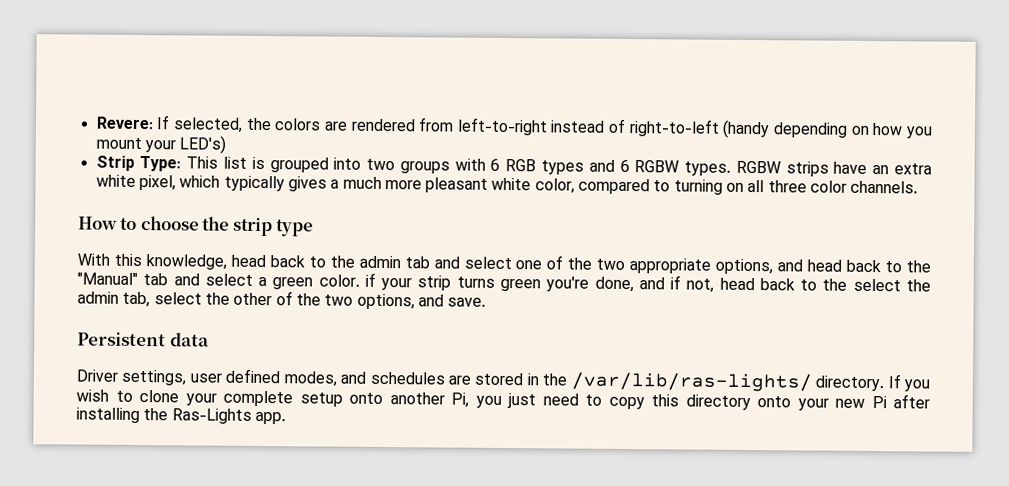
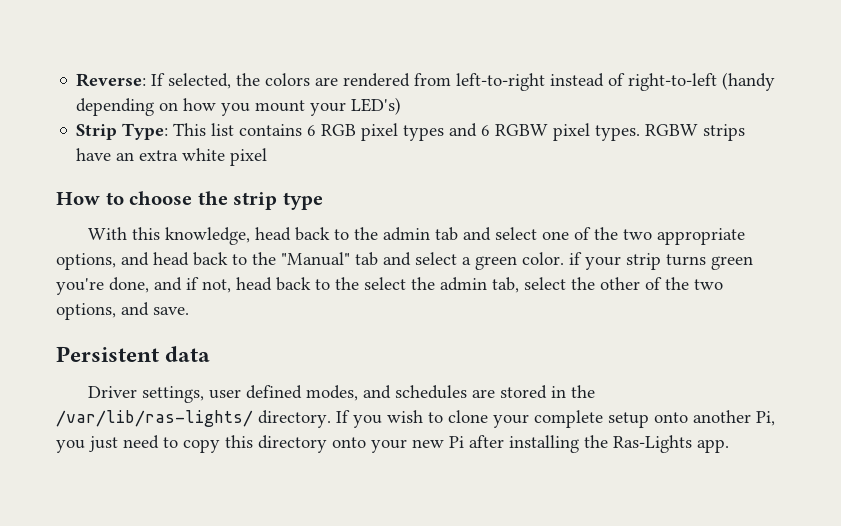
[95,116,154,130] Revere: -> [76,73,147,87] Reverse:
[251,156,486,174] is grouped into two groups with -> [239,124,303,136] contains
(537, 165) none -> [361,123,399,141] pixel
(680, 166) none -> [553,123,591,141] pixel
[138,174,919,195] pixel, which typically gives a much more pleasant white color, compared to turning on all three color channels. -> [230,148,268,166] pixel

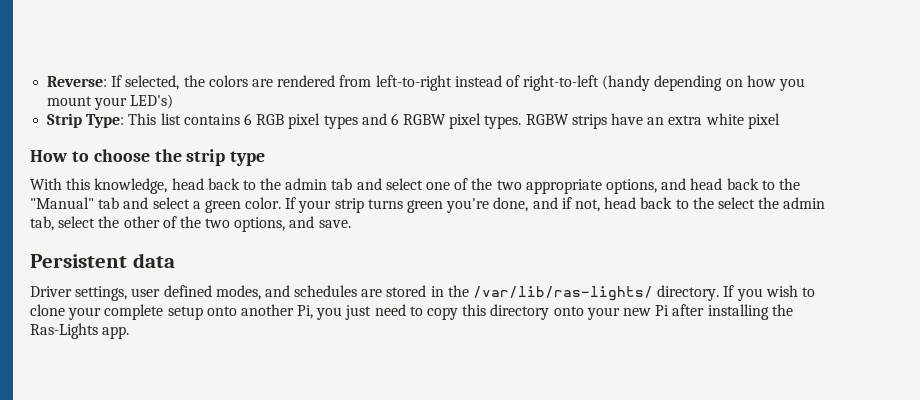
[569,252,582,265] if -> [285,197,297,209] If

